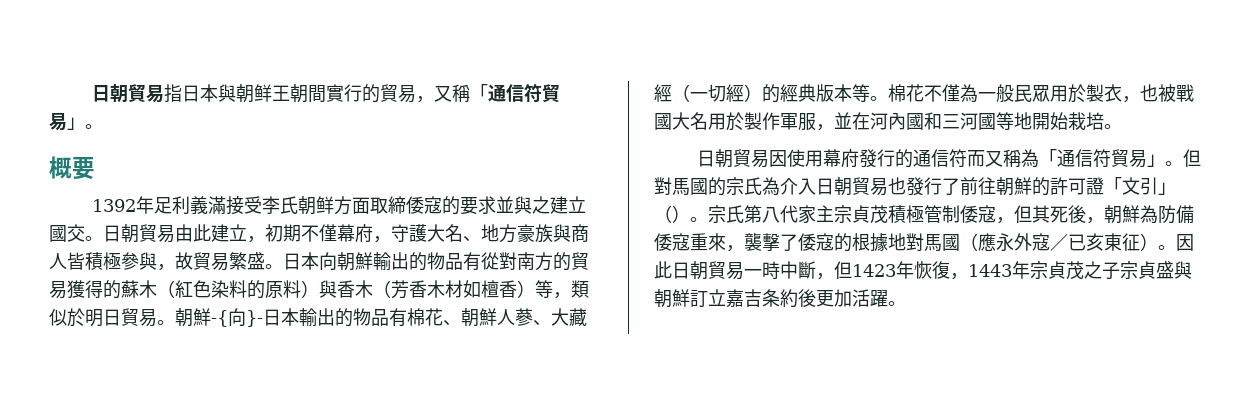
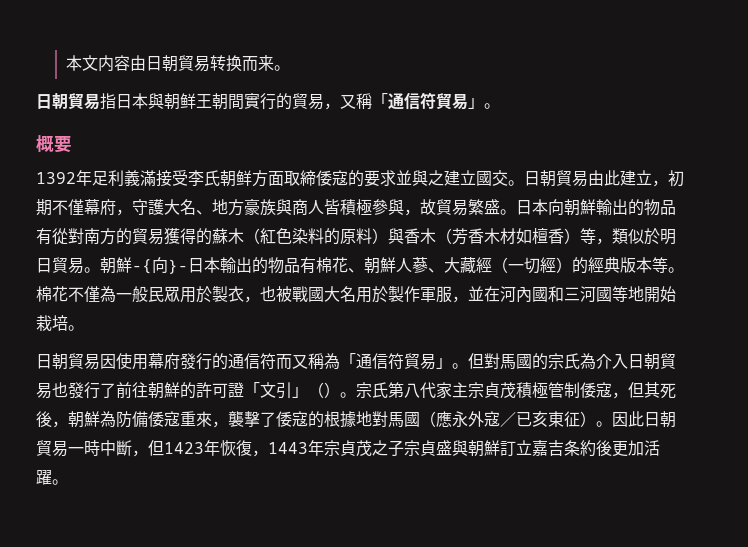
(91, 93) none -> [66,55,291,72] 本文内容由日朝貿易转换而来。 //

